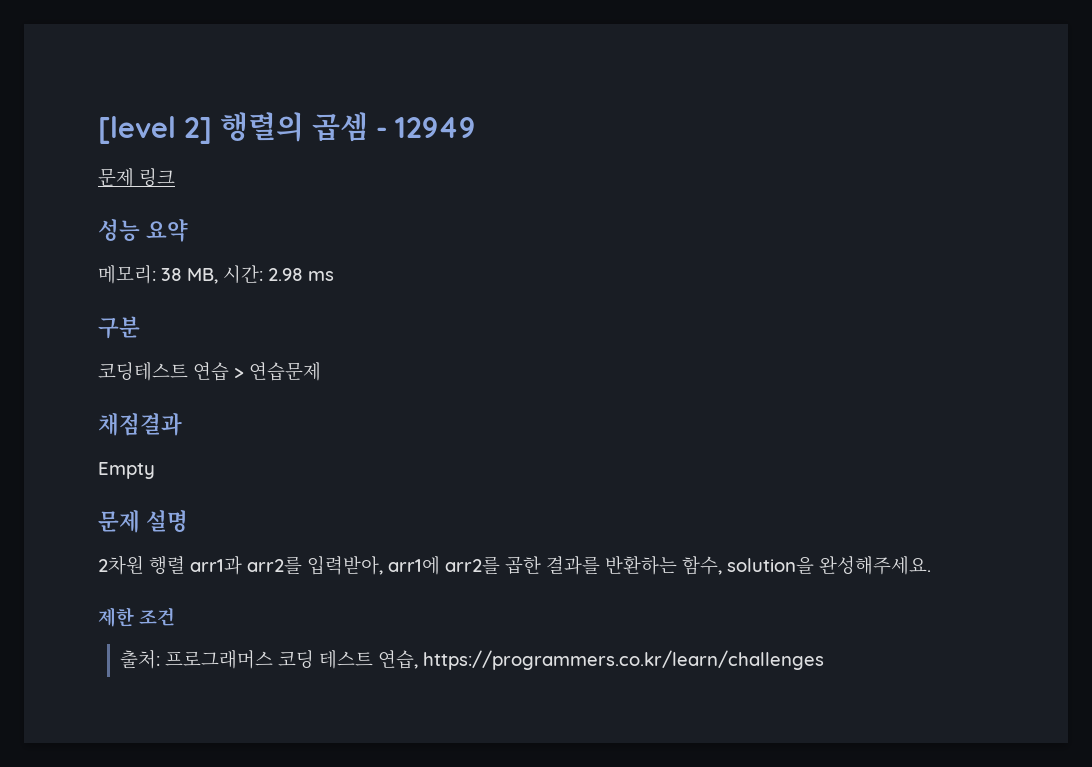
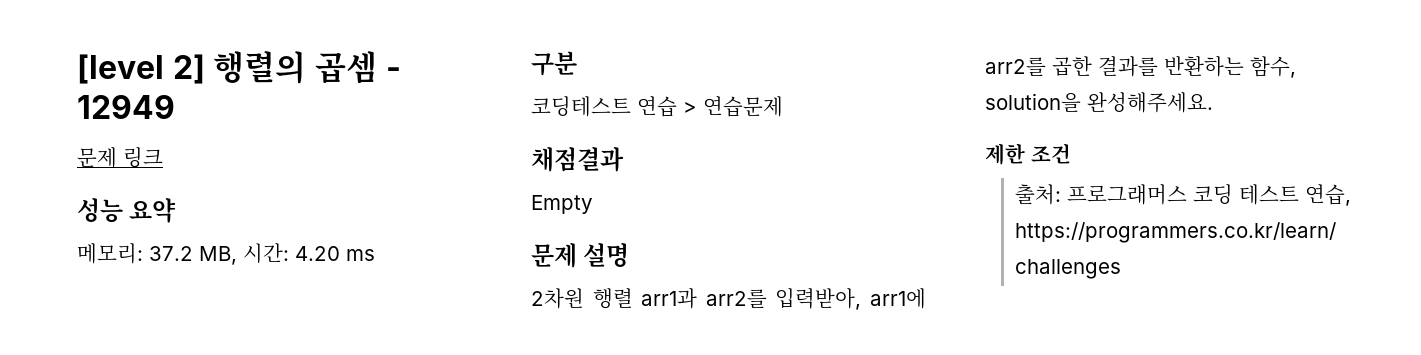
[161,268,182,281] 38 -> [149,246,193,261] 37.2
[268,268,303,281] 2.98 -> [295,246,340,261] 4.20

